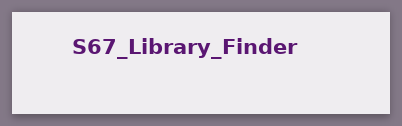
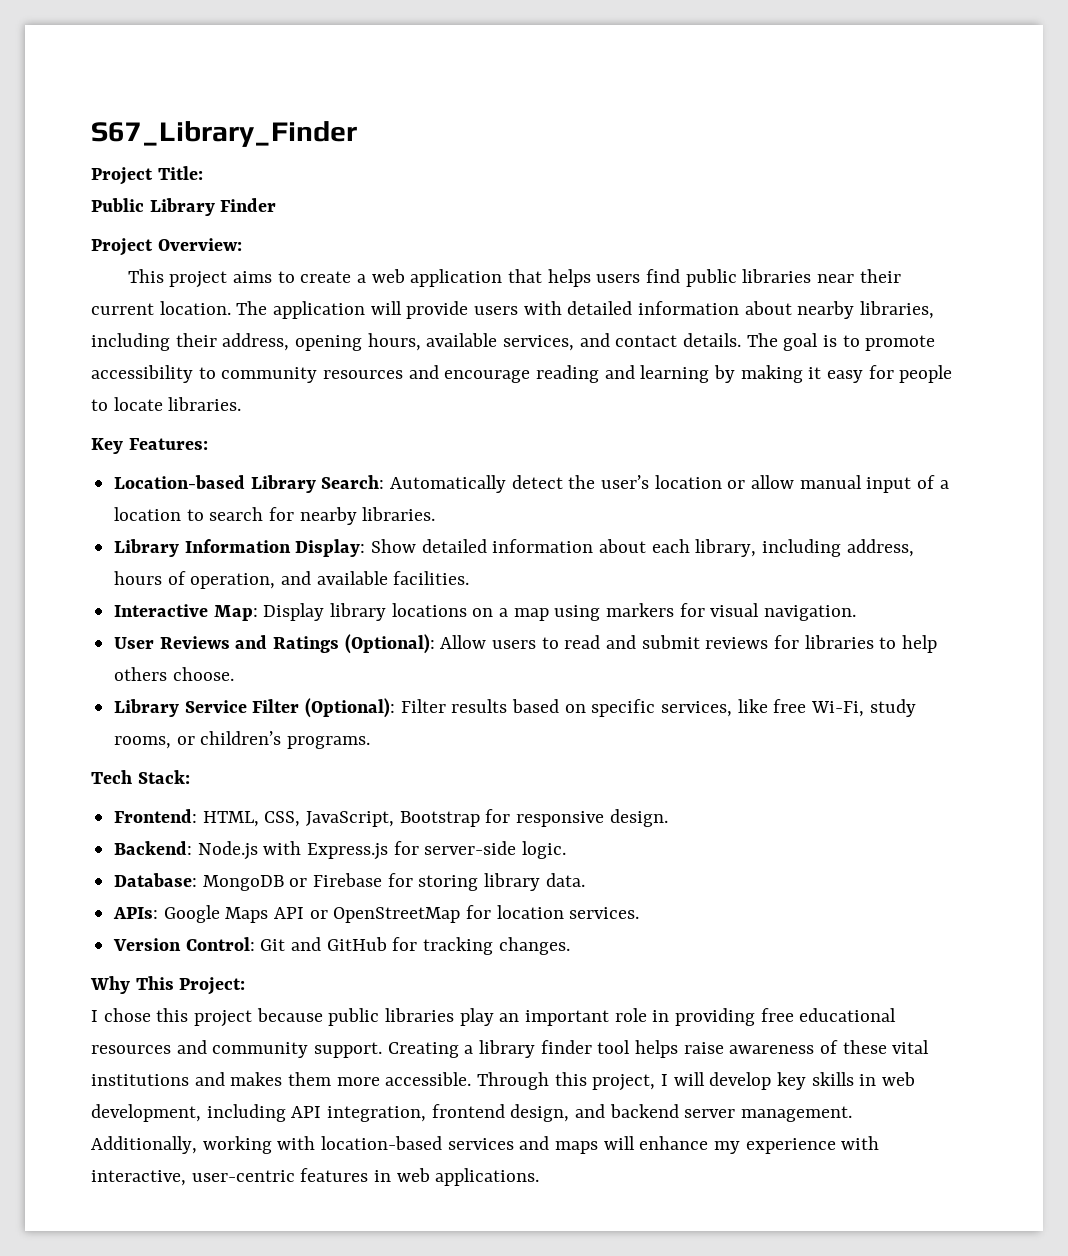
(298, 48) none -> [91,166,203,185] [91,198,277,216] [91,238,242,256] [127,269,901,288] [91,301,935,319] [91,333,936,351] [91,365,953,383] [91,397,242,411] [91,438,208,454] [114,475,949,493] [114,507,436,525] [114,539,914,557] [114,571,470,589] [114,603,857,621] [114,634,938,654] [114,667,234,681] [114,698,916,718] [114,731,371,749] [91,770,190,784] [114,809,668,827] [114,841,567,860] [114,873,585,891] [113,905,640,923] [113,937,570,955] [90,976,246,995] [91,1008,897,1027] [91,1040,930,1058] [91,1072,916,1091] [91,1104,853,1122] [91,1136,880,1154] [91,1168,540,1186] // Project Title: // Public Library Finder // Project Overview: // This project aims to create a web application that helps users find public libraries near their current location. The application will provide users with detailed information about nearby libraries, including their address, opening hours, available services, and contact details. The goal is to promote accessibility to community resources and encourage reading and learning by making it easy for people to locate libraries. // Key Features: // Location-based Library Search: Automatically detect the user’s location or allow manual input of a location to search for nearby libraries. // Library Information Display: Show detailed information about each library, including address, hours of operation, and available facilities. // Interactive Map: Display library locations on a map using markers for visual navigation. // User Reviews and Ratings (Optional): Allow users to read and submit reviews for libraries to help others choose. // Library Service Filter (Optional): Filter results based on specific services, like free Wi-Fi, study rooms, or children’s programs. // Tech Stack: // Frontend: HTML, CSS, JavaScript, Bootstrap for responsive design. // Backend: Node.js with Express.js for server-side logic. // Database: MongoDB or Firebase for storing library data. // APIs: Google Maps API or OpenStreetMap for location services. // Version Control: Git and GitHub for tracking changes. // Why This Project: // I chose this project because public libraries play an important role in providing free educational resources and community support. Creating a library finder tool helps raise awareness of these vital institutions and makes them more accessible. Through this project, I will develop key skills in web development, including API integration, frontend design, and backend server management. Additionally, working with location-based services and maps will enhance my experience with interactive, user-centric features in web applications.

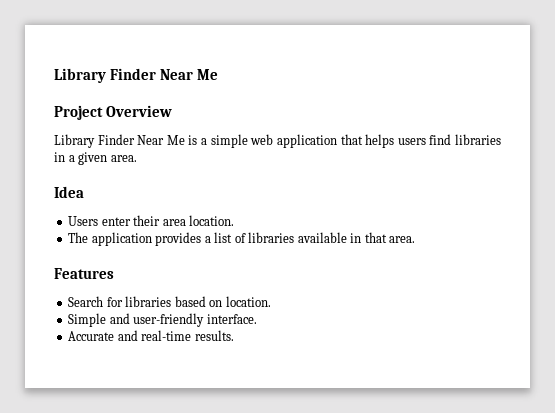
[91,121,357,147] [91,166,203,185] [91,198,277,216] [91,238,242,256] [127,269,367,288] S67_Library_Finder // Project Title: // Public Library Finder // Project Overview: // This project aims to create a -> [54,68,219,83] [54,105,172,120] [54,134,248,148] Library Finder Near Me // Project Overview // Library Finder Near Me is a simple
[685,269,901,287] [91,301,231,315] public libraries near their current location. -> [455,134,502,145] [54,152,137,165] [54,186,84,198] [68,215,235,226] libraries in a given area. // Idea // Users enter their area location. //
[370,301,935,319] [91,333,936,351] [91,365,953,383] [91,397,242,411] [91,438,208,454] [114,475,949,493] [114,507,436,525] [114,539,914,557] [114,571,470,589] [114,603,857,621] [114,634,938,654] [114,667,234,681] [114,698,916,718] [114,731,371,749] [91,770,190,784] [114,809,668,827] [114,841,567,860] [114,873,585,891] [113,905,640,923] [113,937,570,955] [90,976,246,995] [91,1008,897,1027] [91,1040,930,1058] [91,1072,916,1091] [91,1104,853,1122] [91,1136,880,1154] [91,1168,540,1186] will provide users with detailed information about nearby libraries, including their address, opening hours, available services, and contact details. The goal is to promote accessibility to community resources and encourage reading and learning by making it easy for people to locate libraries. // Key Features: // Location-based Library Search: Automatically detect the user’s location or allow manual input of a location to search for nearby libraries. // Library Information Display: Show detailed information about each library, including address, hours of operation, and available facilities. // Interactive Map: Display library locations on a map using markers for visual navigation. // User Reviews and Ratings (Optional): Allow users to read and submit reviews for libraries to help others choose. // Library Service Filter (Optional): Filter results based on specific services, like free Wi-Fi, study rooms, or children’s programs. // Tech Stack: // Frontend: HTML, CSS, JavaScript, Bootstrap for responsive design. // Backend: Node.js with Express.js for server-side logic. // Database: MongoDB or Firebase for storing library data. // APIs: Google Maps API or OpenStreetMap for location services. // Version Control: Git and GitHub for tracking changes. // Why This Project: // I chose this project because public libraries play an important role in providing free educational resources and community support. Creating a library finder tool helps raise awareness of these vital institutions and makes them more accessible. Through this project, I will develop key skills in web development, including API integration, frontend design, and backend server management. Additionally, working with location-based services and maps will enhance my experience with interactive, user-centric features in web applications. -> [155,232,416,246] [54,268,114,279] [68,296,271,307] [68,313,257,327] [68,330,234,341] provides a list of libraries available in that area. // Features // Search for libraries based on location. // Simple and user-friendly interface. // Accurate and real-time results.

